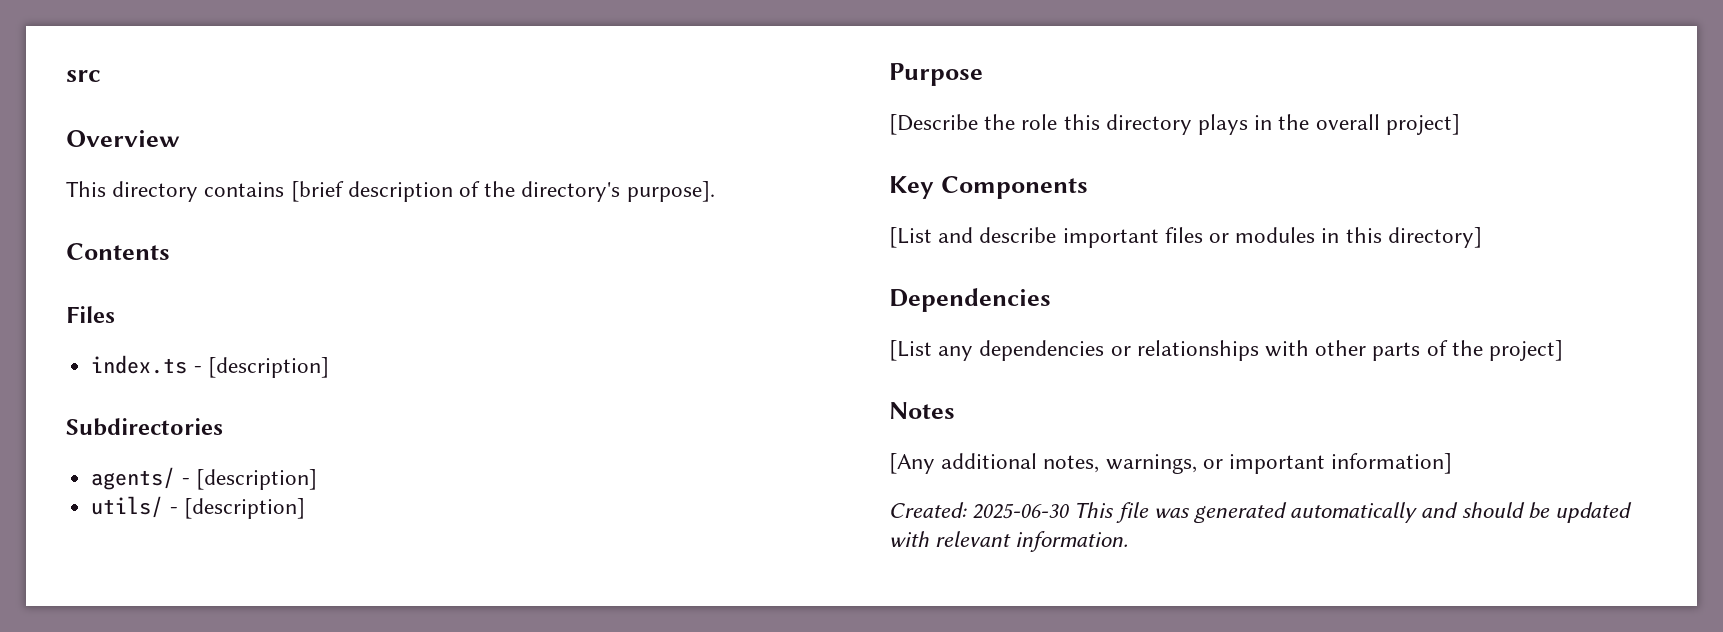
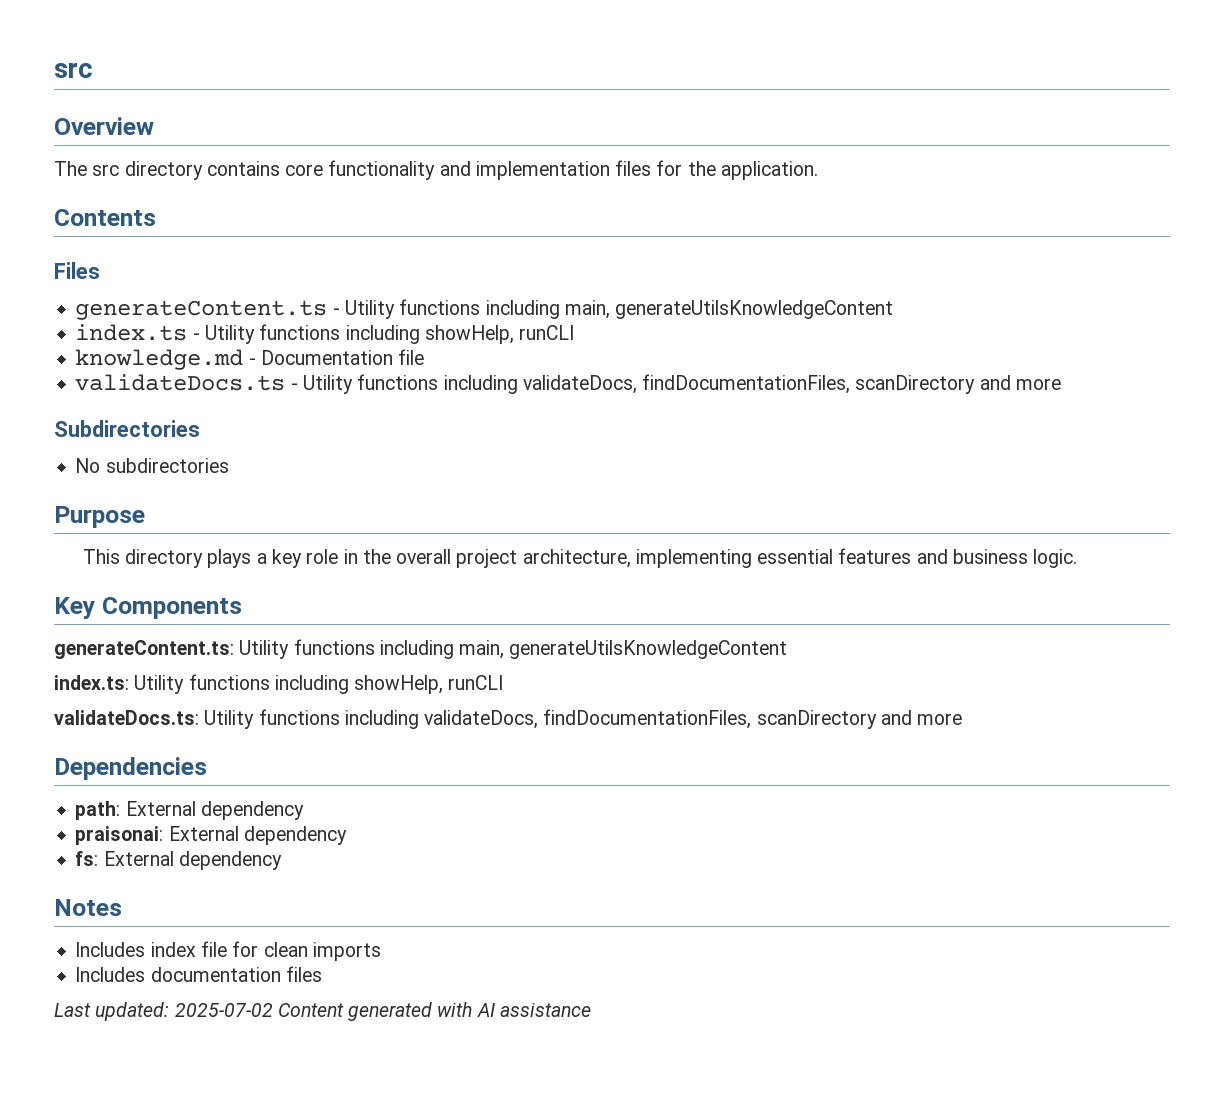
[66,181,715,202] [66,243,170,260] [66,306,115,323] [91,355,329,378] [66,418,223,436] [91,467,317,490] [91,496,305,519] [889,63,983,86] [889,114,1460,135] [889,176,1088,199] [889,227,1482,248] [889,288,1051,312] [889,340,1564,361] [889,402,955,419] [889,453,1453,474] [889,502,1633,523] [889,531,1129,552] This directory contains [brief description of the directory's purpose]. // Contents // Files // index.ts - [description] // Subdirectories // agents/ - [description] // utils/ - [description] // Purpose // [Describe the role this directory plays in the overall project] // Key Components // [List and describe important files or modules in this directory] // Dependencies // [List any dependencies or relationships with other parts of the project] // Notes // [Any additional notes, warnings, or important information] // Created: 2025-06-30 This file was generated automatically and should be updated with relevant information. -> [54,160,818,180] [54,209,156,226] [54,262,100,279] [75,299,894,320] [75,324,575,344] [75,349,425,370] [75,374,1061,394] [54,420,200,437] [75,458,229,473] [54,506,145,528] [82,548,1078,568] [54,597,242,619] [54,639,788,659] [54,674,504,694] [54,709,963,729] [54,757,207,780] [75,801,304,820] [75,826,347,845] [75,851,282,870] [54,899,122,916] [75,941,381,961] [75,966,322,982] [54,1002,591,1021] The src directory contains core functionality and implementation files for the application. // Contents // Files // generateContent.ts - Utility functions including main, generateUtilsKnowledgeContent // index.ts - Utility functions including showHelp, runCLI // knowledge.md - Documentation file // validateDocs.ts - Utility functions including validateDocs, findDocumentationFiles, scanDirectory and more // Subdirectories // No subdirectories // Purpose // This directory plays a key role in the overall project architecture, implementing essential features and business logic. // Key Components // generateContent.ts: Utility functions including main, generateUtilsKnowledgeContent // index.ts: Utility functions including showHelp, runCLI // validateDocs.ts: Utility functions including validateDocs, findDocumentationFiles, scanDirectory and more // Dependencies // path: External dependency // praisonai: External dependency // fs: External dependency // Notes // Includes index file for clean imports // Includes documentation files // Last updated: 2025-07-02 Content generated with AI assistance

